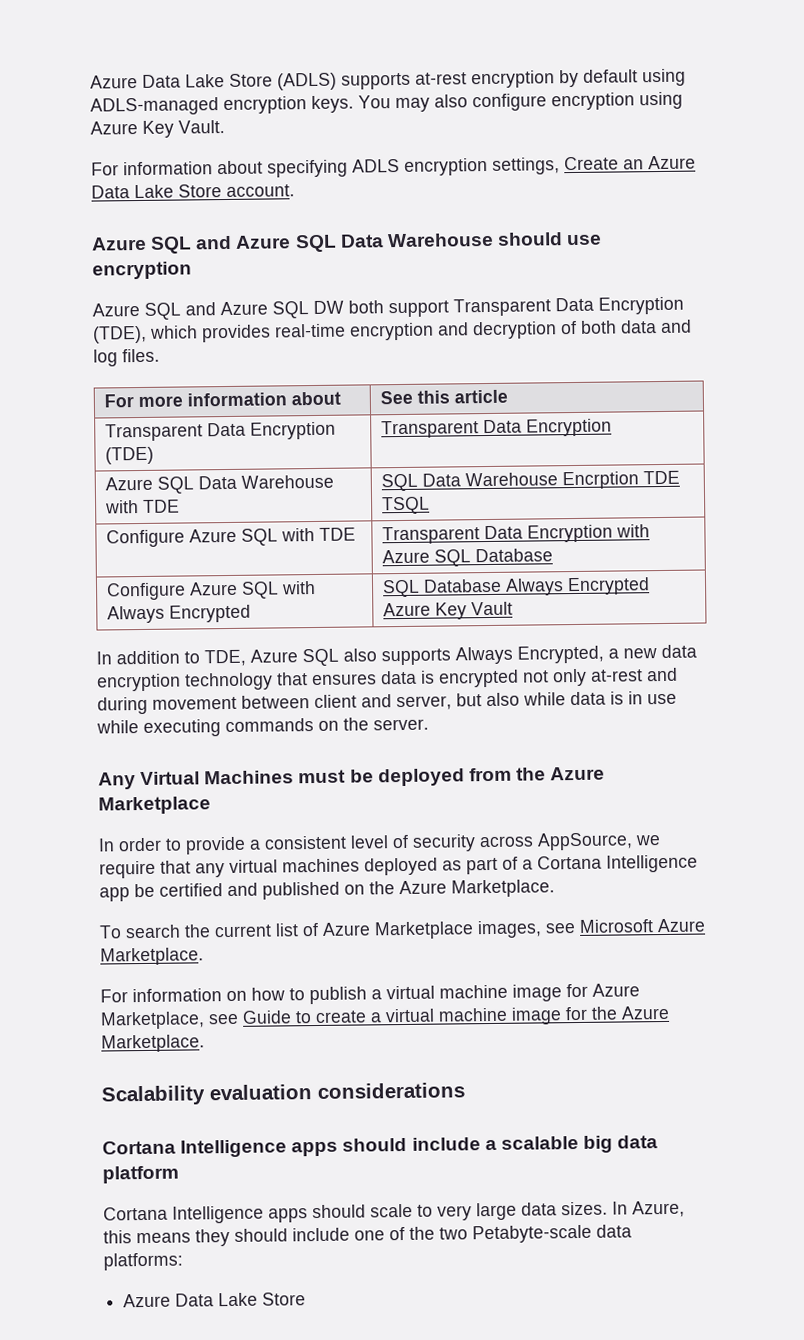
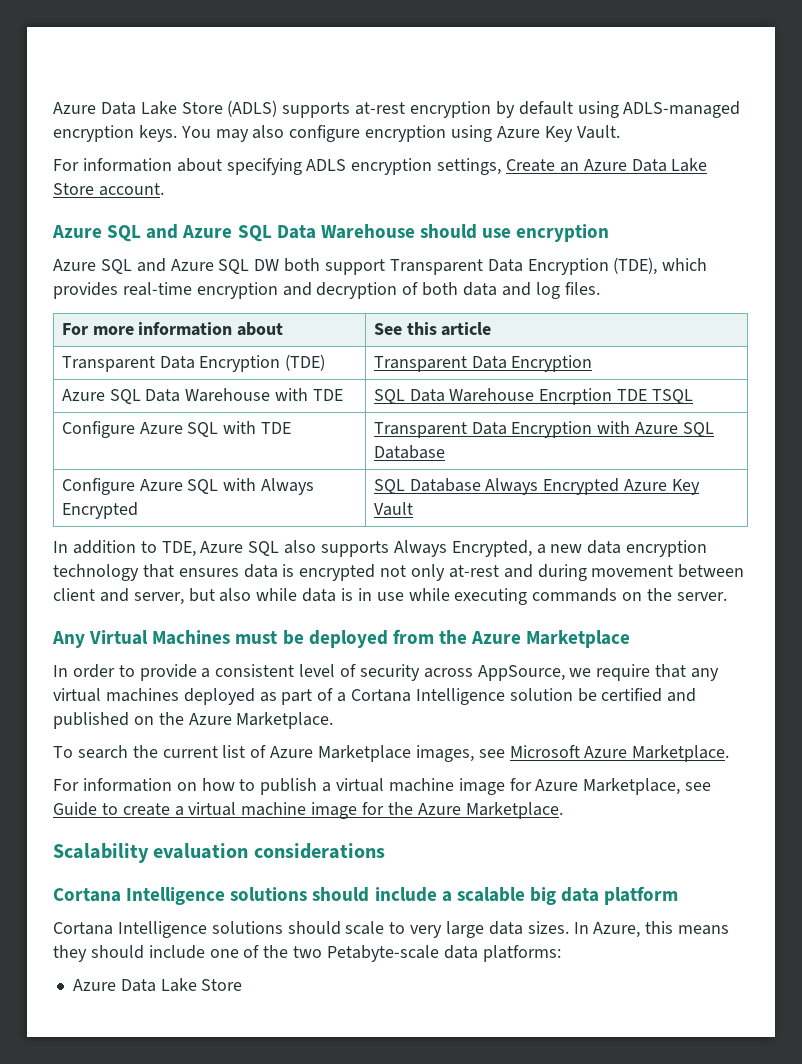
[99,887,130,902] app -> [509,688,573,701] solution
[291,1141,339,1157] apps -> [230,887,308,901] solutions
[268,1208,308,1223] apps -> [211,921,283,934] solutions

